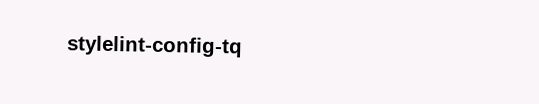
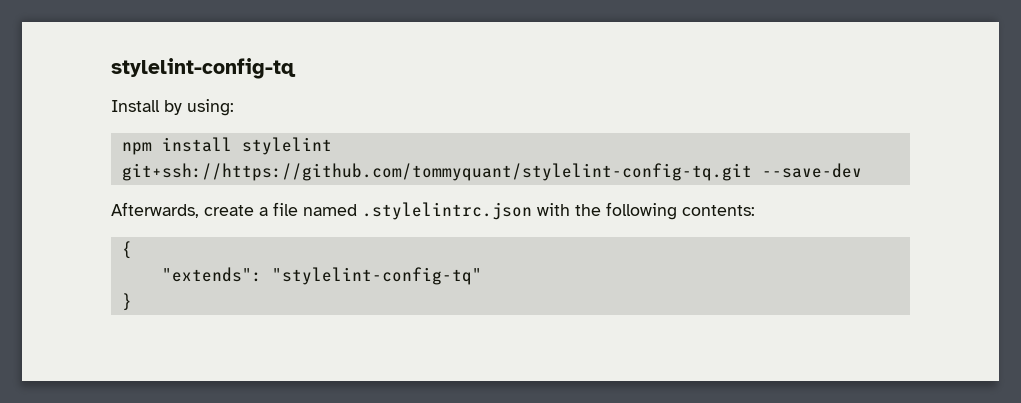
(243, 46) none -> [111,99,234,116] [121,137,332,155] [121,163,862,181] [111,202,755,220] [121,241,132,259] [161,267,482,285] [121,293,132,311] // Install by using: // npm install stylelint git+ssh://https://github.com/tommyquant/stylelint-config-tq.git --save-dev // Afterwards, create a file named .stylelintrc.json with the following contents: // { // "extends": "stylelint-config-tq" // }

